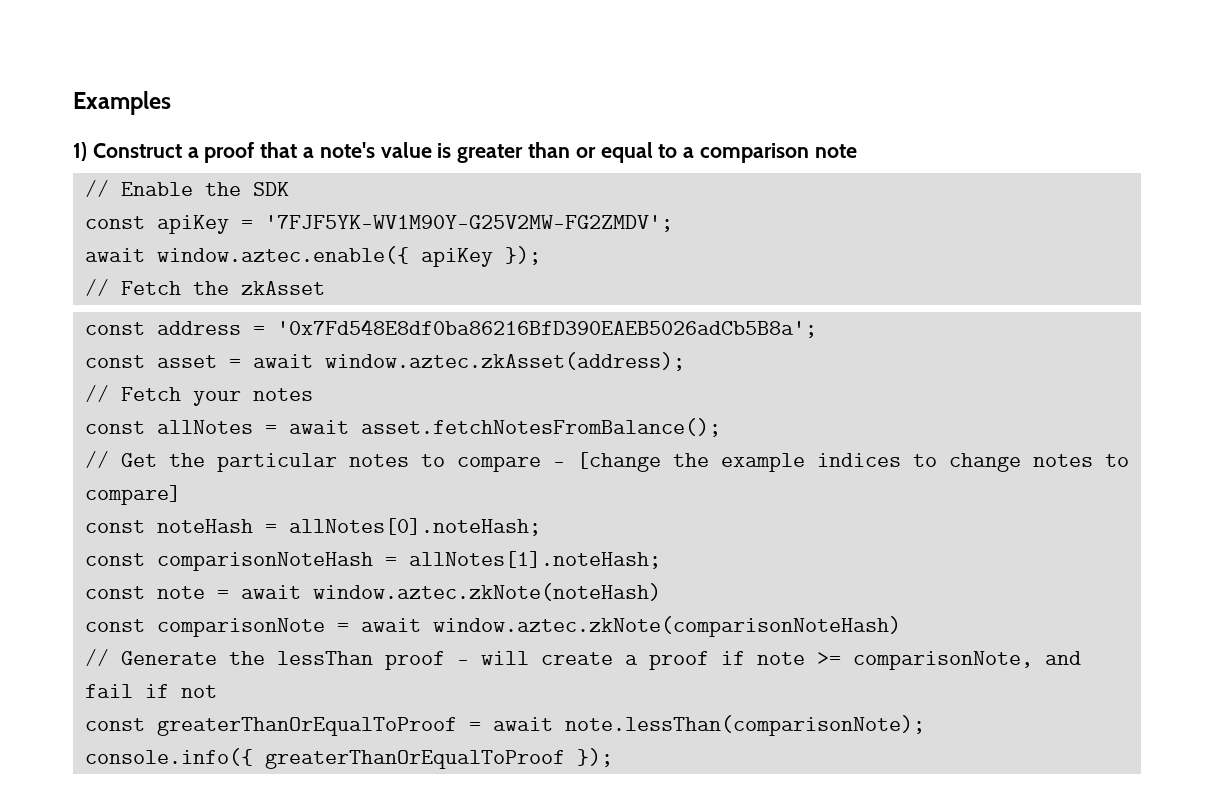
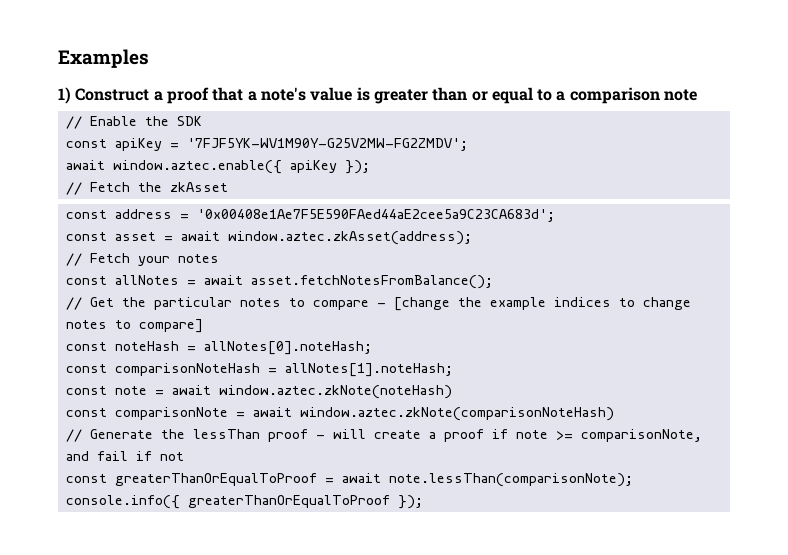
[277,319,817,338] '0x7Fd548E8df0ba86216BfD390EAEB5026adCb5B8a'; -> [197,209,556,222] '0x00408e1Ae7F5E590FAed44aE2cee5a9C23CA683d';

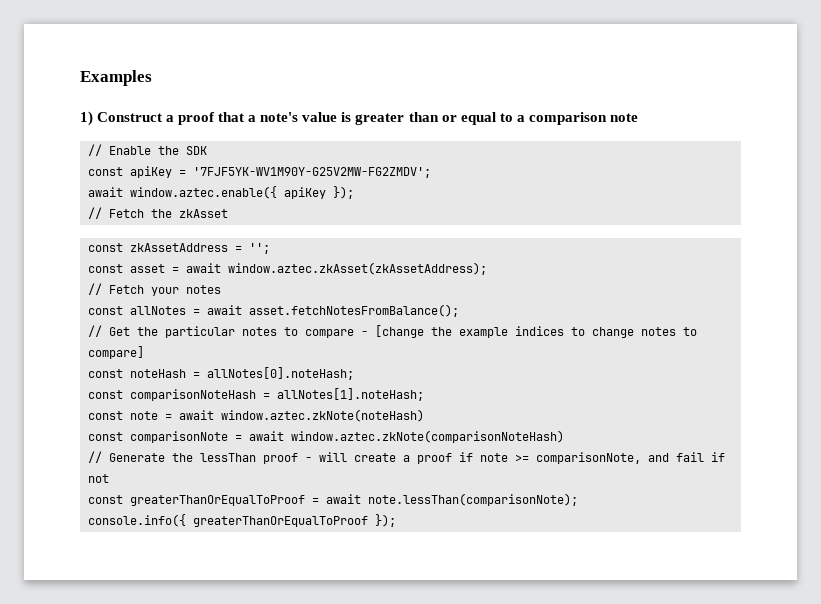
[115,209,556,222] address = '0x00408e1Ae7F5E590FAed44aE2cee5a9C23CA683d'; -> [129,243,270,254] zkAssetAddress = '';
[228,231,473,245] window.aztec.zkAsset(address); -> [227,262,487,275] window.aztec.zkAsset(zkAssetAddress);

